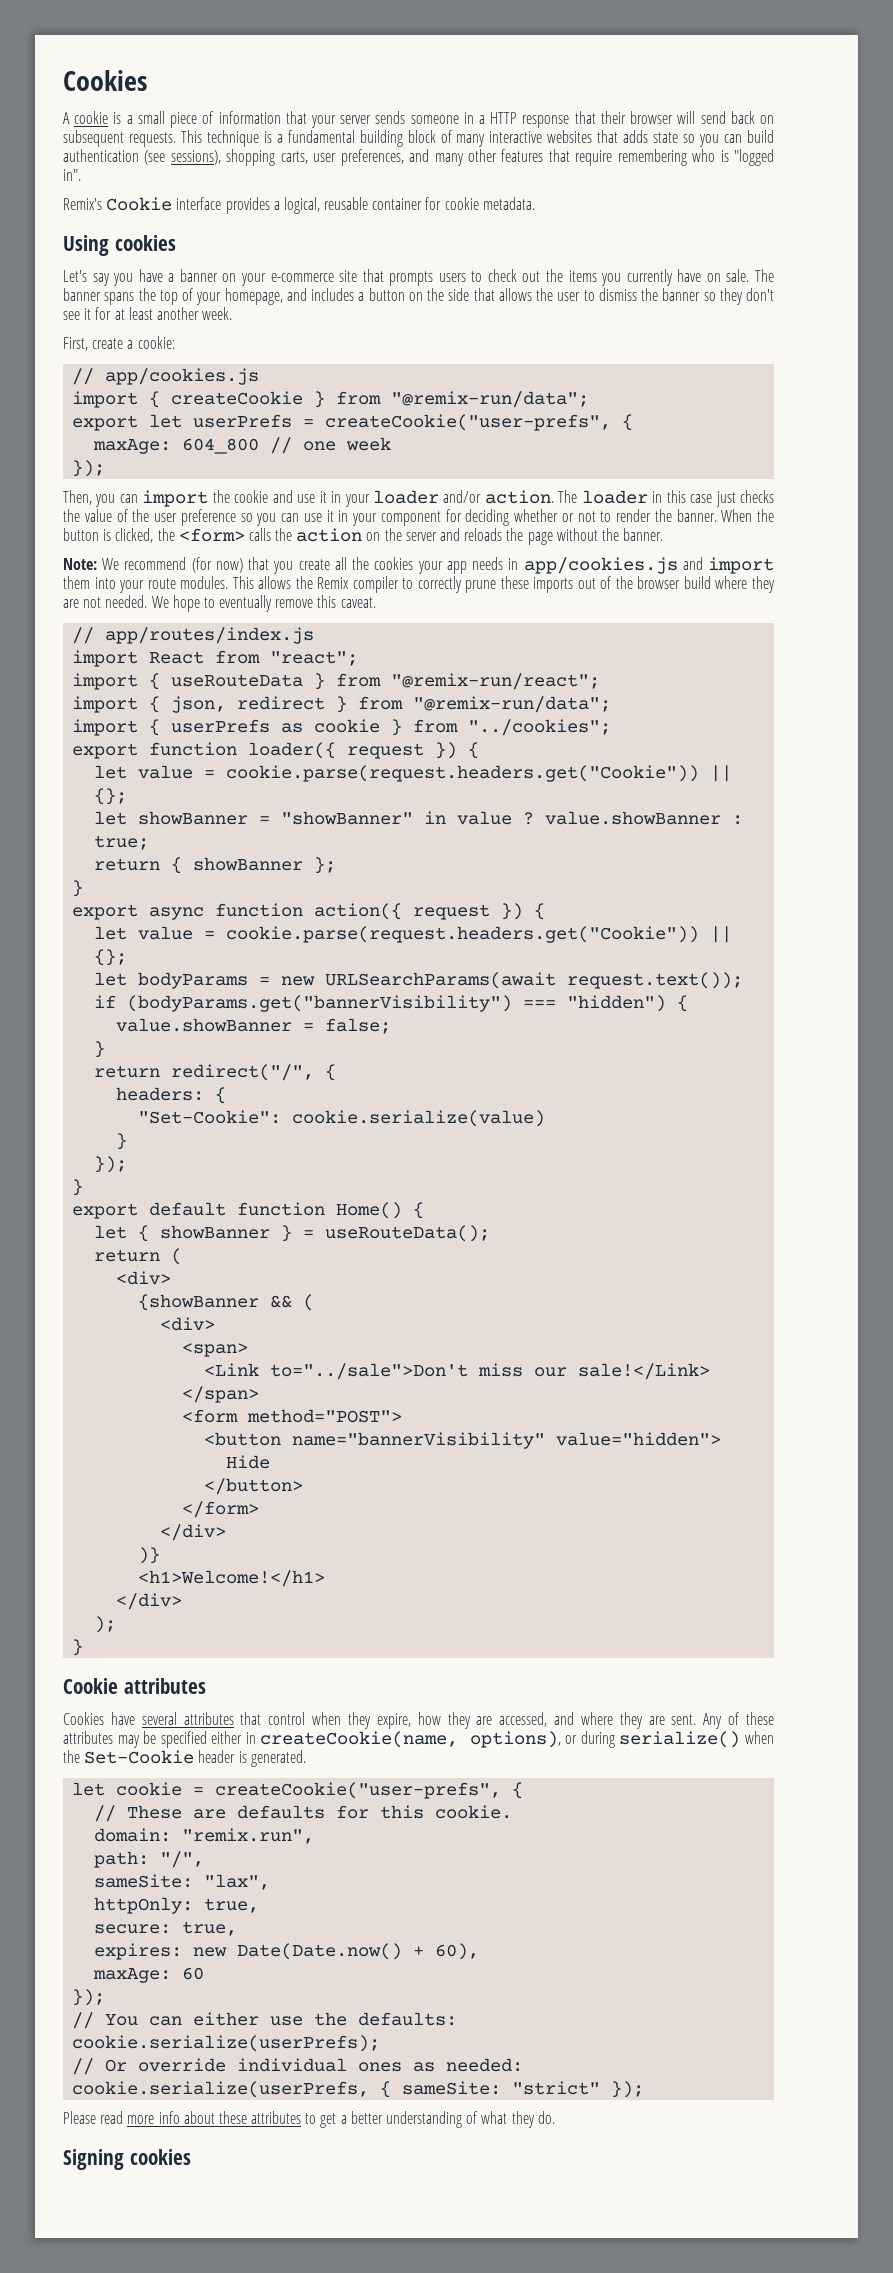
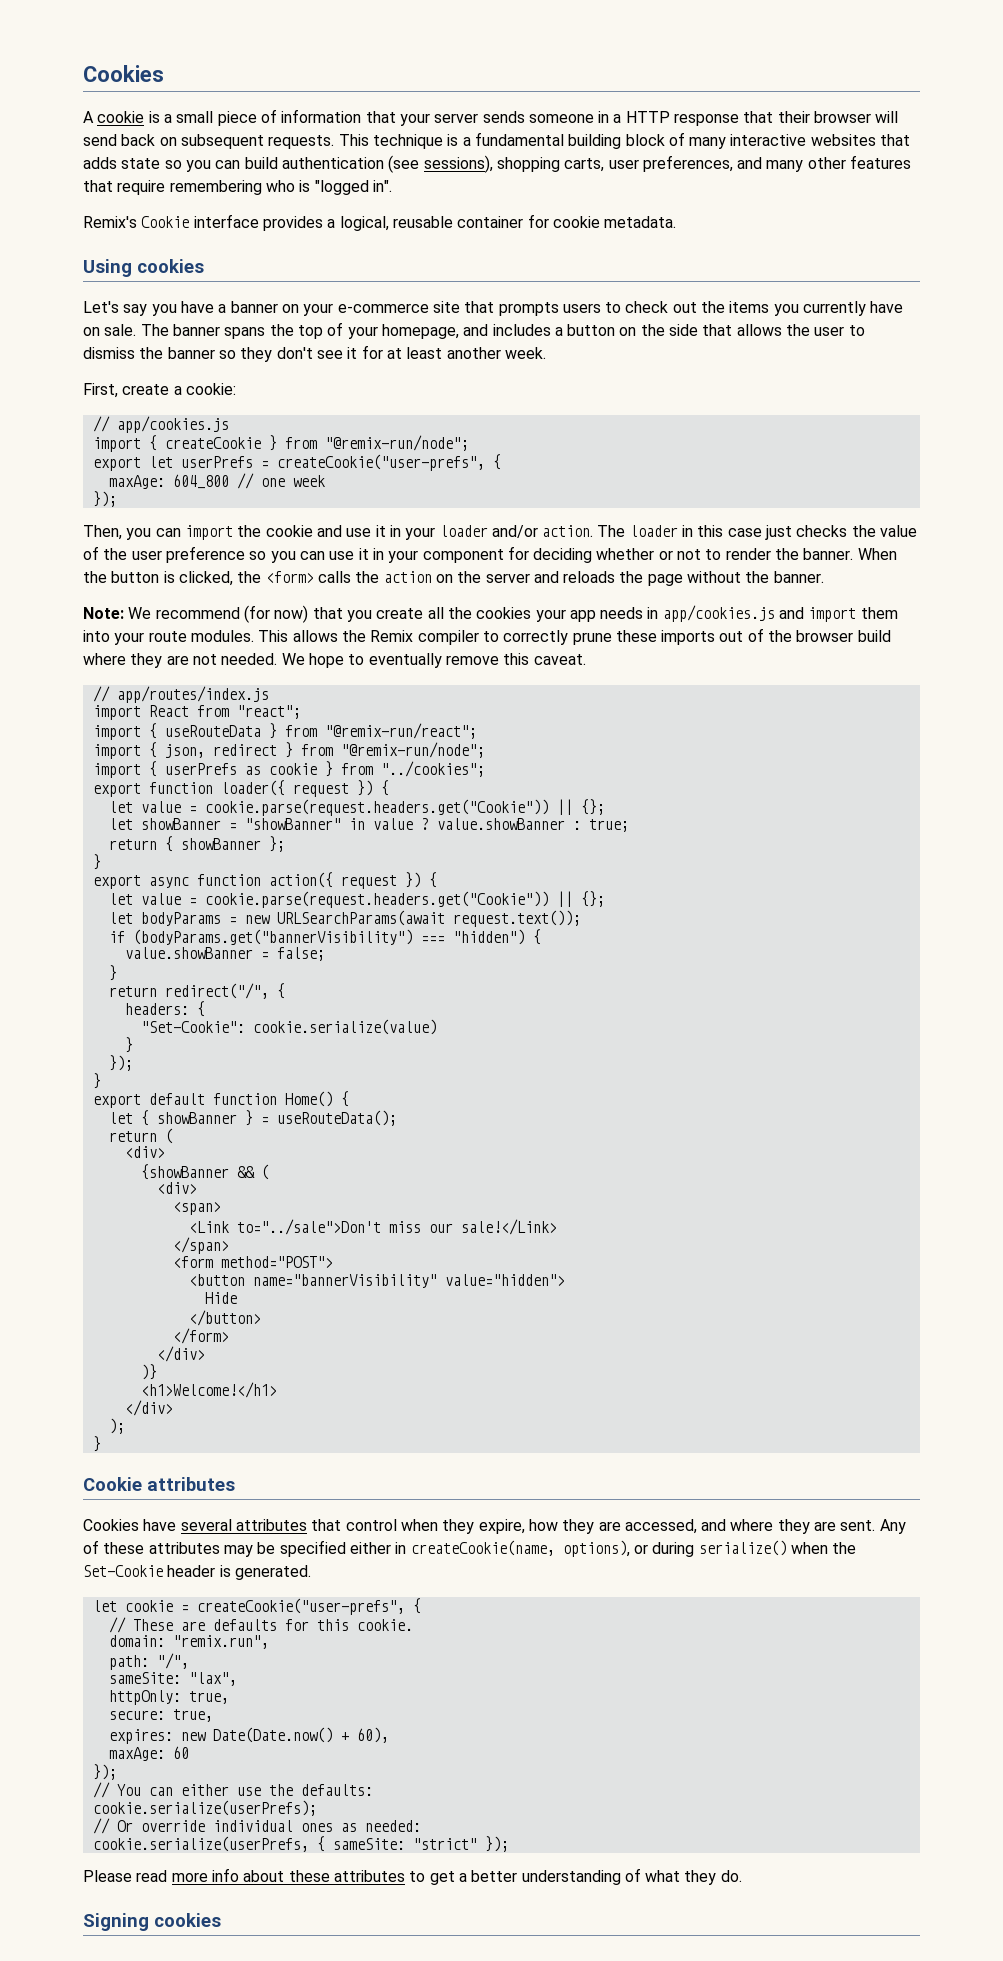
[391,391,590,408] "@remix-run/data"; -> [324,435,469,451] "@remix-run/node";
[413,696,612,713] "@remix-run/data"; -> [340,742,485,758] "@remix-run/node";

